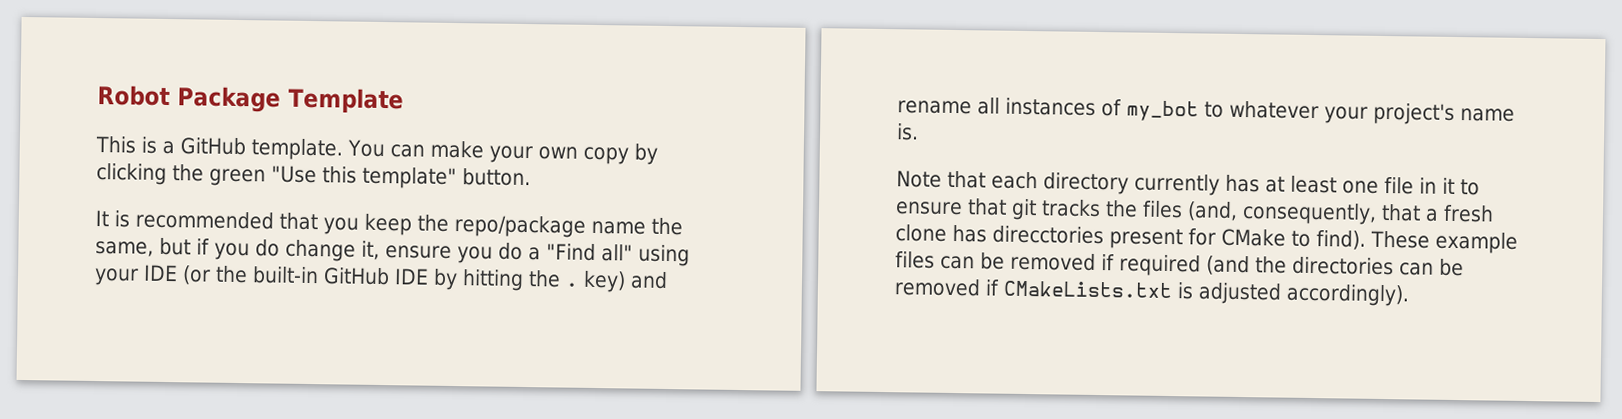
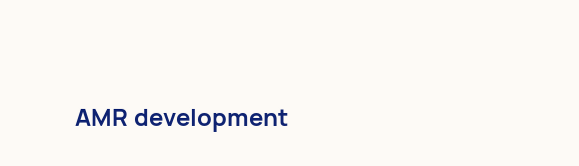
[97,85,404,114] [95,136,658,165] [96,163,531,190] [95,210,683,238] [95,237,690,267] [94,264,668,293] [897,97,1515,125] [896,123,919,141] [896,170,1480,196] [895,198,1494,225] [895,224,1518,254] [895,251,1464,277] [894,278,1409,307] Robot Package Template // This is a GitHub template. You can make your own copy by clicking the green "Use this template" button. // It is recommended that you keep the repo/package name the same, but if you do change it, ensure you do a "Find all" using your IDE (or the built-in GitHub IDE by hitting the . key) and rename all instances of my_bot to whatever your project's name is. // Note that each directory currently has at least one file in it to ensure that git tracks the files (and, consequently, that a fresh clone has direcctories present for CMake to find). These example files can be removed if required (and the directories can be removed if CMakeLists.txt is adjusted accordingly). -> [74,108,289,132] AMR development

